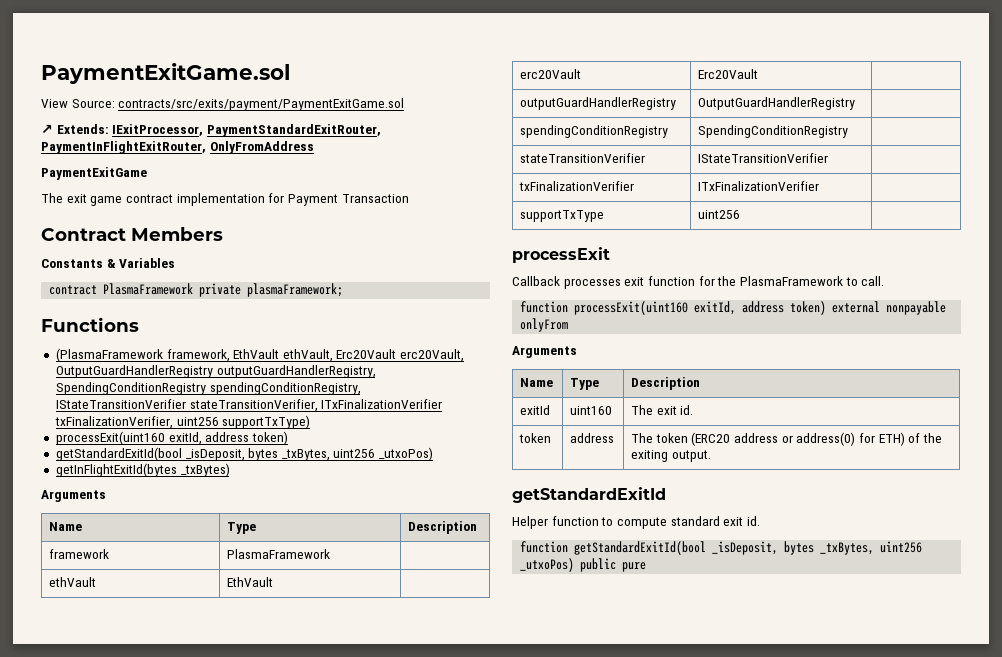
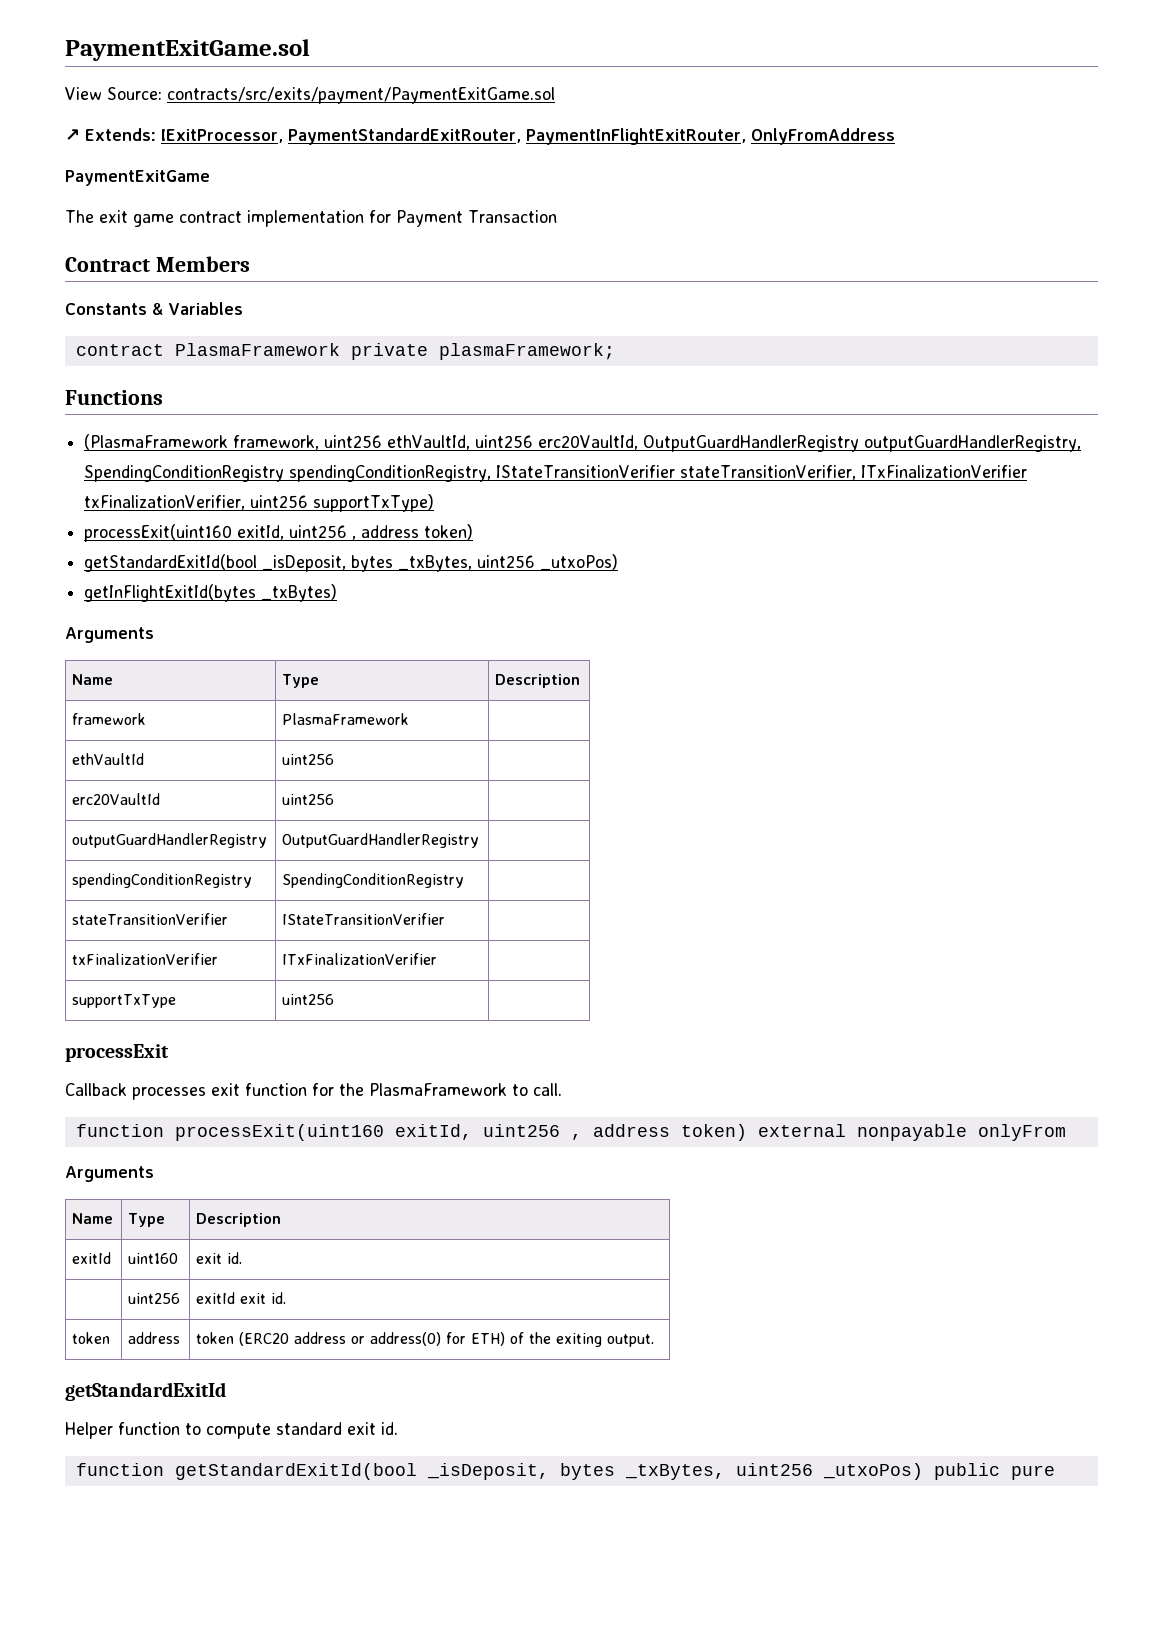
[233,349,465,362] EthVault ethVault, Erc20Vault erc20Vault, -> [324,435,639,450] uint256 ethVaultId, uint256 erc20VaultId,
(202, 438) none -> [289,525,357,540] uint256 ,
[49,577,97,587] [227,577,274,587] [520,69,582,79] [698,69,759,79] ethVault | EthVault | // erc20Vault | Erc20Vault -> [72,753,145,765] [282,754,335,765] [72,793,161,805] [282,794,335,805] ethVaultId | uint256 | // erc20VaultId | uint256
(737, 308) none -> [482,1124,582,1140] uint256 ,
[631,405,654,415] The -> [196,1252,243,1264] [128,1293,181,1304] [196,1292,236,1304] exit id. // | uint256 | exitId
[631,433,654,443] The -> (181, 1338) none

